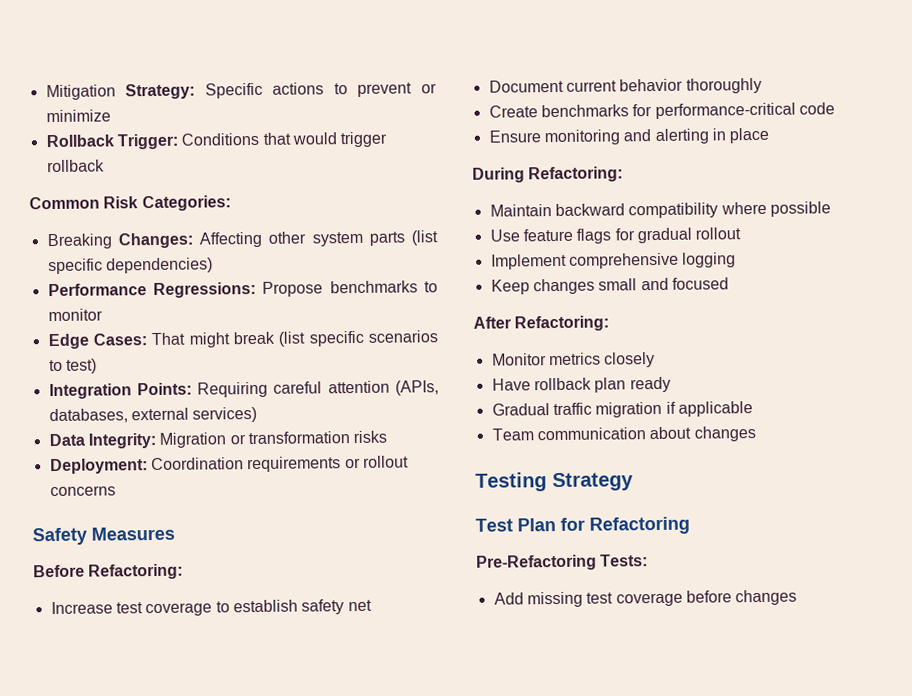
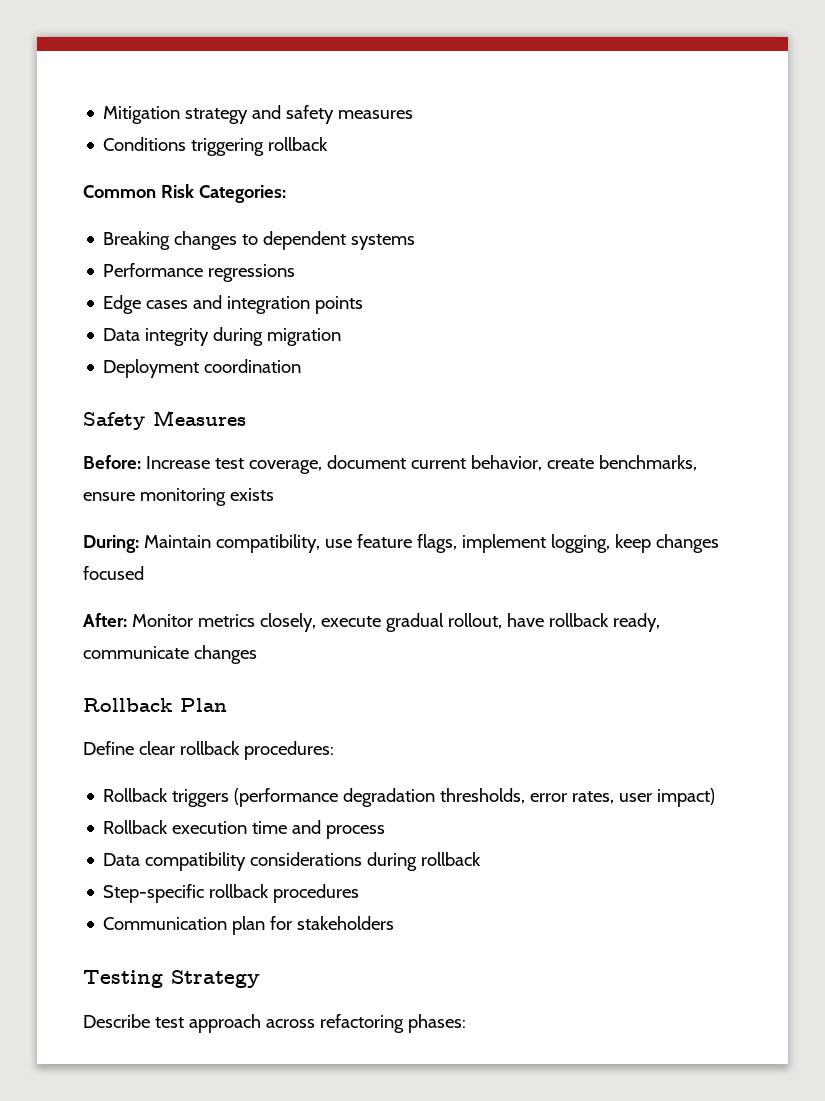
[125,82,437,100] [45,109,111,123] [45,131,388,150] Strategy: Specific actions to prevent or minimize // Rollback Trigger: Conditions that would trigger -> [185,105,414,124] [103,137,265,156] strategy and safety measures // Conditions triggering
[117,230,439,249] [47,257,213,275] [47,280,438,299] [47,308,103,322] [47,330,438,350] [48,358,97,374] [48,380,440,400] [48,406,258,424] [48,430,388,449] [49,455,409,475] [49,485,116,497] [32,526,175,546] [33,563,184,580] [50,599,372,617] [488,77,762,94] [488,102,835,120] [488,127,770,146] [472,166,624,183] [489,201,831,219] [489,227,742,244] [490,252,737,270] [490,277,729,295] [473,315,610,332] [491,352,656,368] [491,376,671,393] [491,401,753,418] [491,426,756,442] [475,472,634,492] [475,516,690,535] [476,554,649,571] [493,589,798,608] Changes: Affecting other system parts (list specific dependencies) // Performance Regressions: Propose benchmarks to monitor // Edge Cases: That might break (list specific scenarios to test) // Integration Points: Requiring careful attention (APIs, databases, external services) // Data Integrity: Migration or transformation risks // Deployment: Coordination requirements or rollout concerns // Safety Measures // Before Refactoring: // Increase test coverage to establish safety net // Document current behavior thoroughly // Create benchmarks for performance-critical code // Ensure monitoring and alerting in place // During Refactoring: // Maintain backward compatibility where possible // Use feature flags for gradual rollout // Implement comprehensive logging // Keep changes small and focused // After Refactoring: // Monitor metrics closely // Have rollback plan ready // Gradual traffic migration if applicable // Team communication about changes // Testing Strategy // Test Plan for Refactoring // Pre-Refactoring Tests: // Add missing test coverage before changes -> [174,231,416,250] [103,263,296,282] [103,295,364,314] [103,327,342,346] [103,359,302,378] [83,410,246,430] [83,455,697,474] [83,488,274,506] [83,534,719,553] [83,566,144,580] [83,613,660,632] [83,645,257,664] [83,698,227,712] [83,741,334,760] [103,788,716,807] [103,820,386,839] [103,852,482,871] [103,884,360,903] [103,916,395,935] [83,970,260,988] [83,1014,466,1033] changes to dependent systems // Performance regressions // Edge cases and integration points // Data integrity during migration // Deployment coordination // Safety Measures // Before: Increase test coverage, document current behavior, create benchmarks, ensure monitoring exists // During: Maintain compatibility, use feature flags, implement logging, keep changes focused // After: Monitor metrics closely, execute gradual rollout, have rollback ready, communicate changes // Rollback Plan // Define clear rollback procedures: // Rollback triggers (performance degradation thresholds, error rates, user impact) // Rollback execution time and process // Data compatibility considerations during rollback // Step-specific rollback procedures // Communication plan for stakeholders // Testing Strategy // Describe test approach across refactoring phases:

